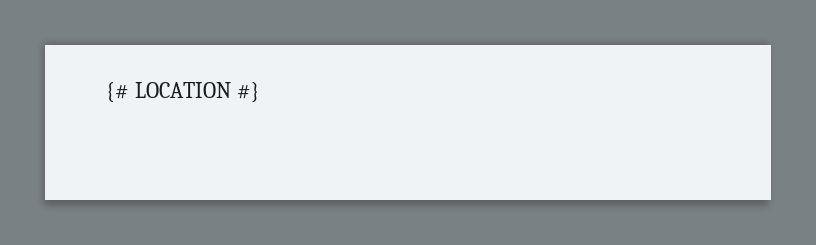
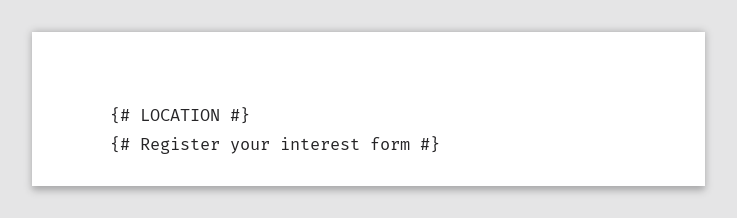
(260, 92) none -> [110,136,440,154] // {# Register your interest form #}

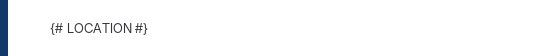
[110,136,440,154] // {# Register your interest form #} -> (149, 29) none

